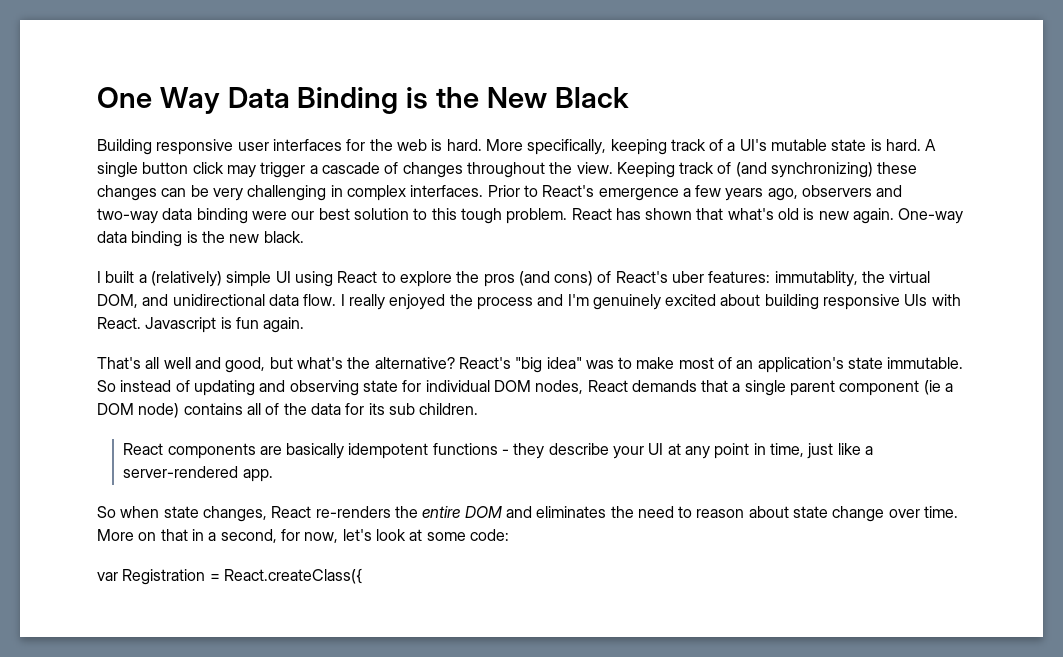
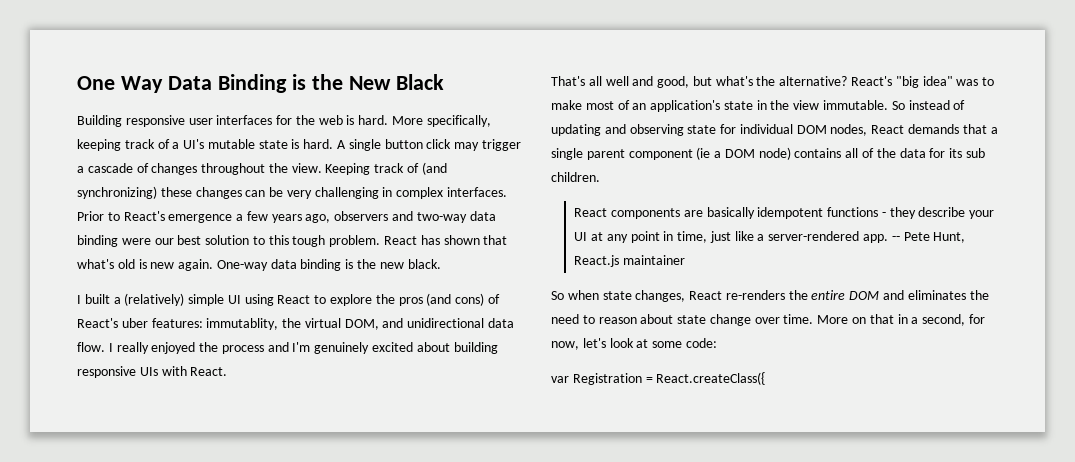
[145,317,305,333] Javascript is fun again. -> (228, 371) none
(884, 363) none -> [756,100,820,110] in the view
(273, 475) none -> [891,232,966,243] [574,255,685,267] -- Pete Hunt, React.js maintainer

